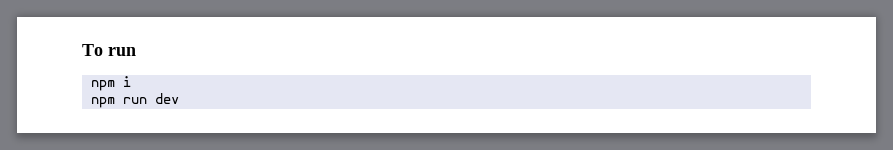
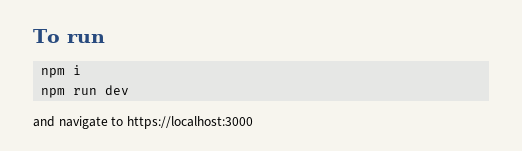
(180, 98) none -> [33,116,253,129] // and navigate to https://localhost:3000

